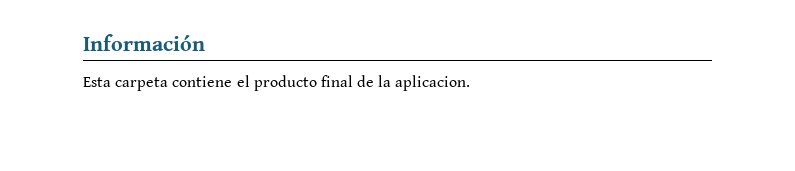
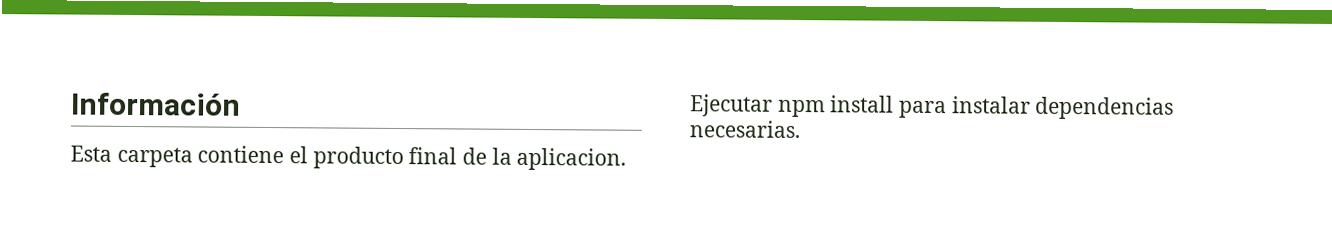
(471, 83) none -> [690,94,1175,120] [689,120,800,139] Ejecutar npm install para instalar dependencias necesarias.

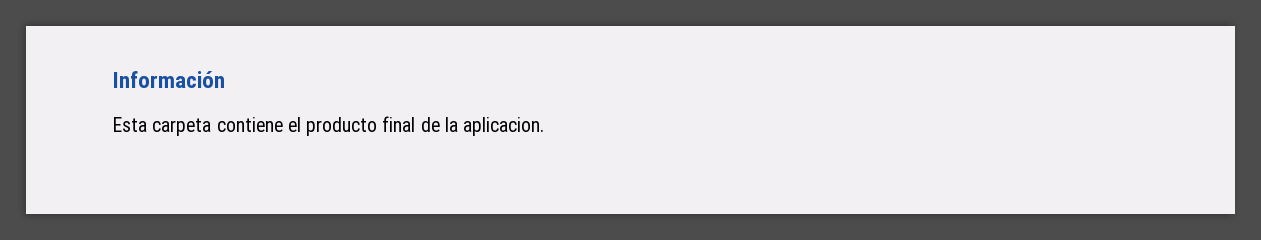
[690,94,1175,120] [689,120,800,139] Ejecutar npm install para instalar dependencias necesarias. -> (545, 126) none

